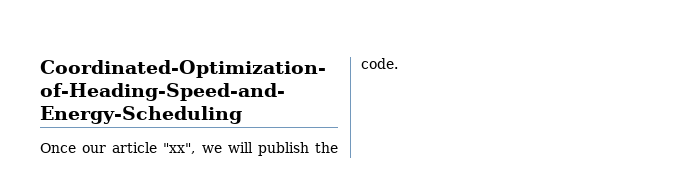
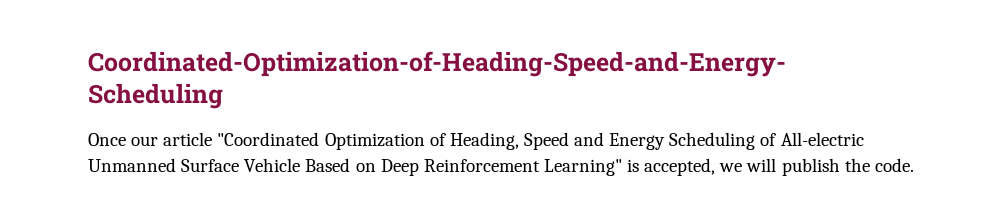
[163,143,196,154] "xx", -> [217,132,864,150] [88,158,716,176] "Coordinated Optimization of Heading, Speed and Energy Scheduling of All-electric Unmanned Surface Vehicle Based on Deep Reinforcement Learning" is accepted,

